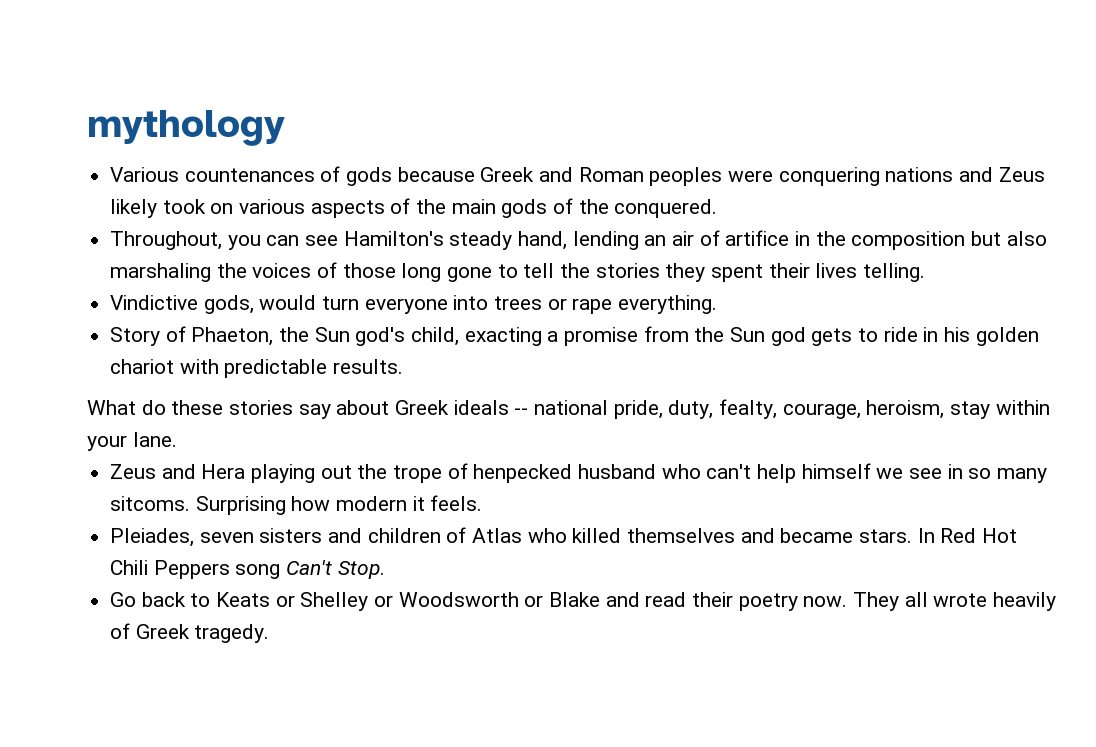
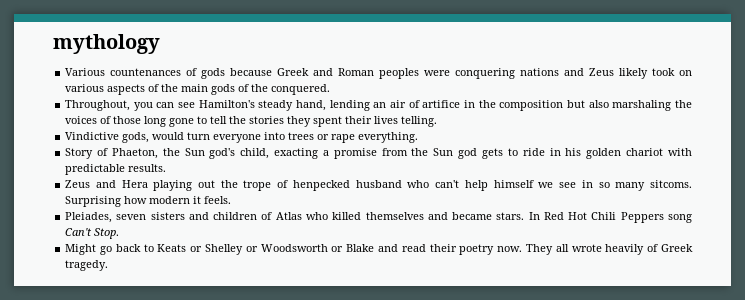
[87,399,1050,419] [87,432,177,451] // What do these stories say about Greek ideals -- national pride, duty, fealty, courage, heroism, stay within your lane. -> (167, 168) none
[110,592,137,607] Go -> [65,244,112,255] Might go

